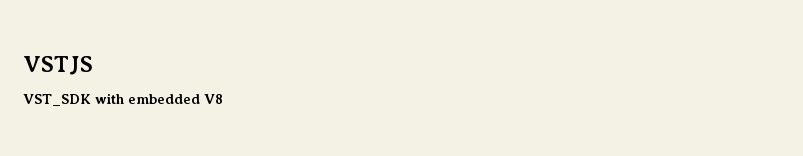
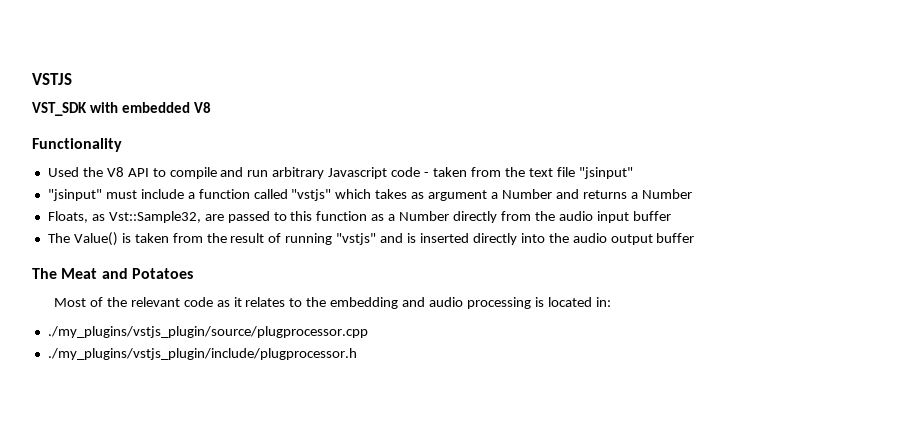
(223, 99) none -> [32,138,122,152] [47,167,633,179] [47,189,692,201] [47,211,671,223] [47,232,695,246] [32,268,193,279] [54,297,611,309] [47,326,368,338] [47,348,357,360] // Functionality // Used the V8 API to compile and run arbitrary Javascript code - taken from the text file "jsinput" // "jsinput" must include a function called "vstjs" which takes as argument a Number and returns a Number // Floats, as Vst::Sample32, are passed to this function as a Number directly from the audio input buffer // The Value() is taken from the result of running "vstjs" and is inserted directly into the audio output buffer // The Meat and Potatoes // Most of the relevant code as it relates to the embedding and audio processing is located in: // ./my_plugins/vstjs_plugin/source/plugprocessor.cpp // ./my_plugins/vstjs_plugin/include/plugprocessor.h

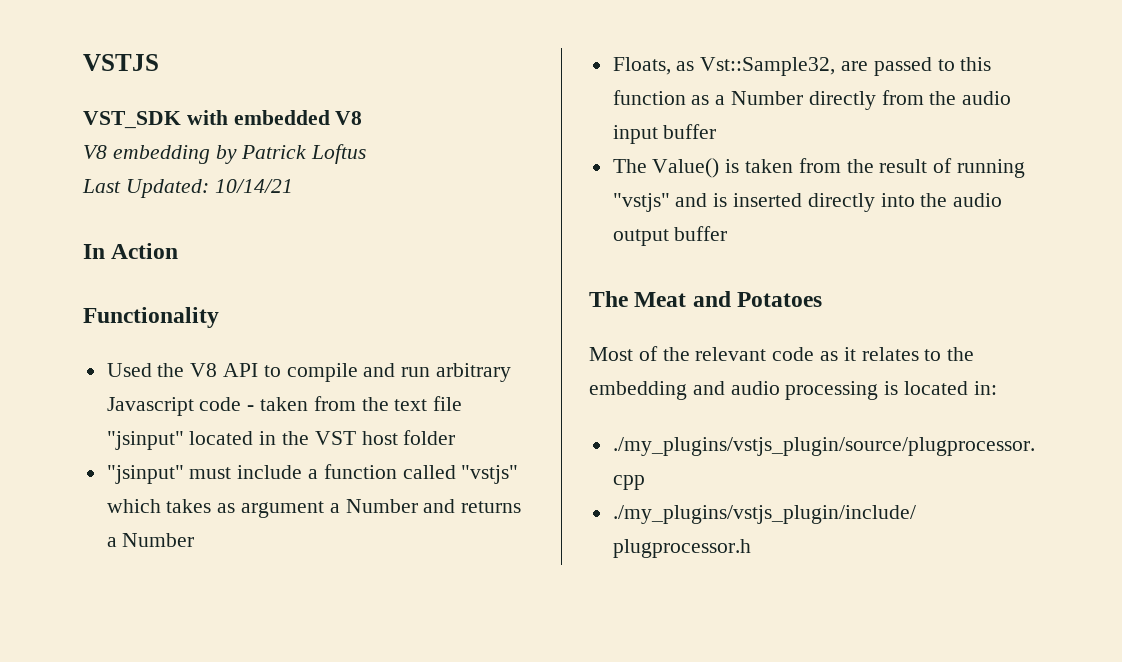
(211, 107) none -> [83,144,367,164] [82,179,293,198] [83,243,179,259] // V8 embedding by Patrick Loftus // Last Updated: 10/14/21 // In Action
(633, 173) none -> [189,430,456,445] located in the VST host folder

